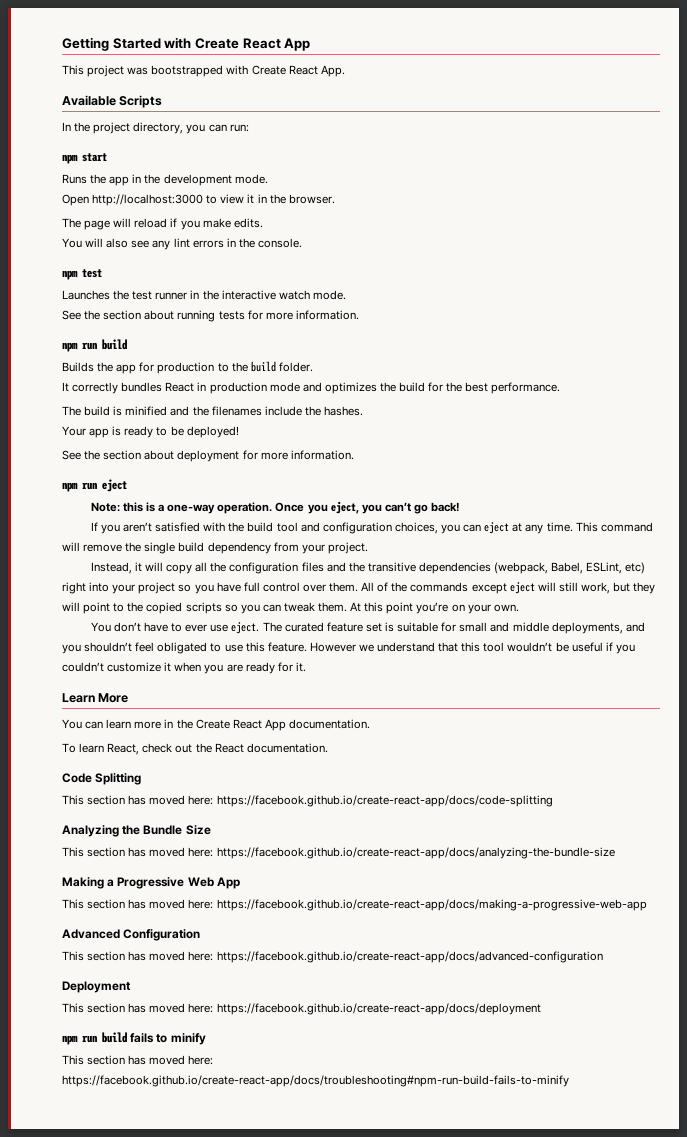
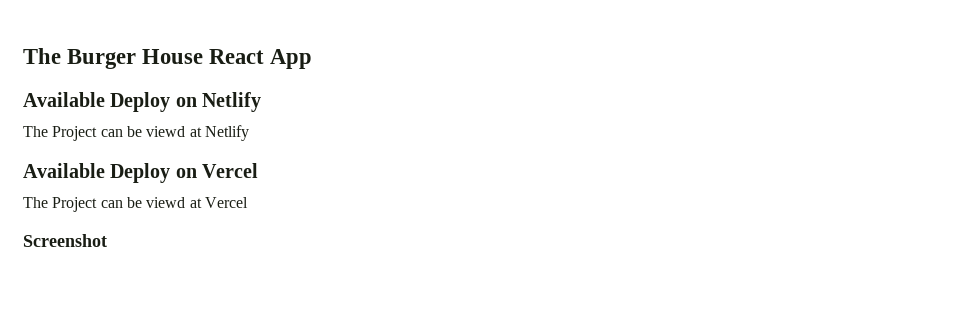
[62,37,311,51] [62,65,345,77] [62,95,163,108] [62,122,249,134] [62,153,107,164] [62,174,268,186] [62,194,335,206] [62,218,263,230] [62,238,302,250] [62,269,102,280] [62,290,346,300] [62,310,359,322] [62,339,127,352] [62,361,313,374] [62,382,561,394] [62,406,363,416] [62,426,239,438] [62,450,354,462] [62,479,127,492] [90,501,461,514] [90,522,653,534] [62,542,368,554] [90,562,646,574] [62,582,656,594] [62,602,519,614] [90,622,645,634] [62,642,635,654] [62,662,306,674] [62,693,129,703] [62,719,370,731] [62,743,328,755] [62,773,142,785] [62,795,553,807] [62,825,211,837] [62,847,615,859] [62,877,240,889] [62,899,647,911] [62,929,201,941] [62,951,603,963] [62,981,131,993] [62,1003,541,1015] [62,1032,206,1045] [62,1055,214,1065] [62,1075,569,1087] Getting Started with Create React App // This project was bootstrapped with Create React App. // Available Scripts // In the project directory, you can run: // npm start // Runs the app in the development mode. // Open http://localhost:3000 to view it in the browser. // The page will reload if you make edits. // You will also see any lint errors in the console. // npm test // Launches the test runner in the interactive watch mode. // See the section about running tests for more information. // npm run build // Builds the app for production to the build folder. // It correctly bundles React in production mode and optimizes the build for the best performance. // The build is minified and the filenames include the hashes. // Your app is ready to be deployed! // See the section about deployment for more information. // npm run eject // Note: this is a one-way operation. Once you eject, you can’t go back! // If you aren’t satisfied with the build tool and configuration choices, you can eject at any time. This command will remove the single build dependency from your project. // Instead, it will copy all the configuration files and the transitive dependencies (webpack, Babel, ESLint, etc) right into your project so you have full control over them. All of the commands except eject will still work, but they will point to the copied scripts so you can tweak them. At this point you’re on your own. // You don’t have to ever use eject. The curated feature set is suitable for small and middle deployments, and you shouldn’t feel obligated to use this feature. However we understand that this tool wouldn’t be useful if you couldn’t customize it when you are ready for it. // Learn More // You can learn more in the Create React App documentation. // To learn React, check out the React documentation. // Code Splitting // This section has moved here: https://facebook.github.io/create-react-app/docs/code-splitting // Analyzing the Bundle Size // This section has moved here: https://facebook.github.io/create-react-app/docs/analyzing-the-bundle-size // Making a Progressive Web App // This section has moved here: https://facebook.github.io/create-react-app/docs/making-a-progressive-web-app // Advanced Configuration // This section has moved here: https://facebook.github.io/create-react-app/docs/advanced-configuration // Deployment // This section has moved here: https://facebook.github.io/create-react-app/docs/deployment // npm run build fails to minify // This section has moved here: https://facebook.github.io/create-react-app/docs/troubleshooting#npm-run-build-fails-to-minify -> [23,48,313,69] [23,92,262,112] [23,125,249,141] [23,163,259,183] [23,197,248,212] [23,234,107,247] The Burger House React App // Available Deploy on Netlify // The Project can be viewd at Netlify // Available Deploy on Vercel // The Project can be viewd at Vercel // Screenshot

